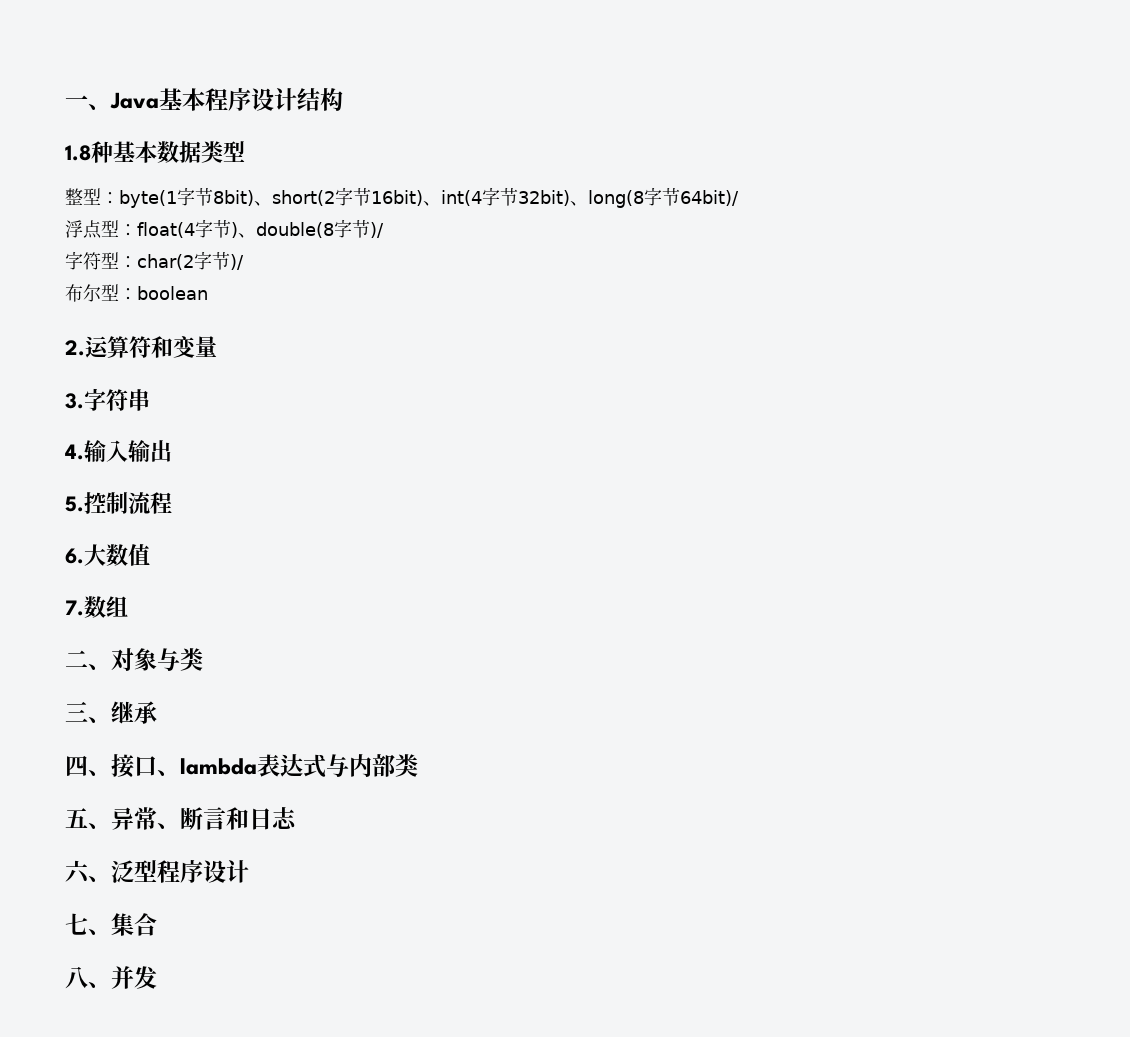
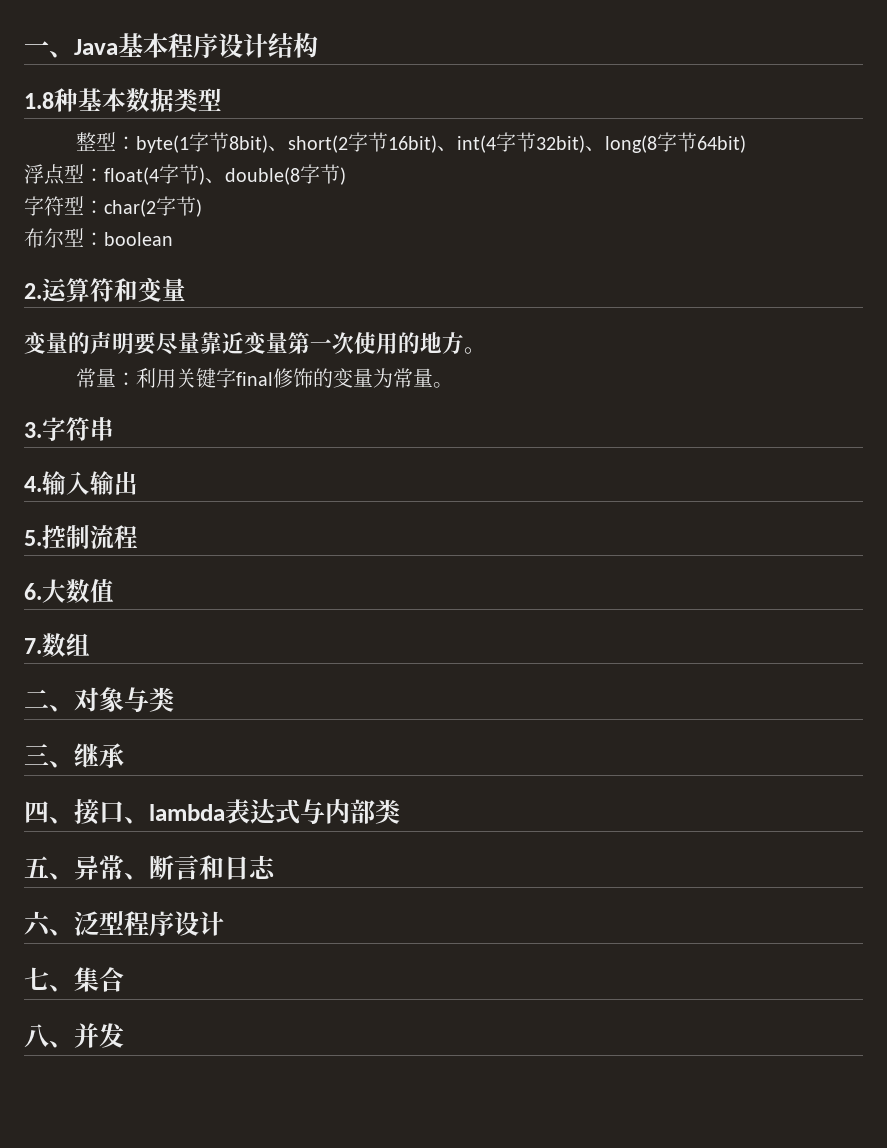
[680,190,739,206] 64bit)/ -> [696,135,746,153] 64bit)
[370,222,384,238] )/ -> [340,167,346,185] )
[230,254,244,270] )/ -> [196,199,202,217] )
(217, 346) none -> [24,331,486,355] [75,368,453,388] // 变量的声明要尽量靠近变量第一次使用的地方。 // 常量：利用关键字final修饰的变量为常量。

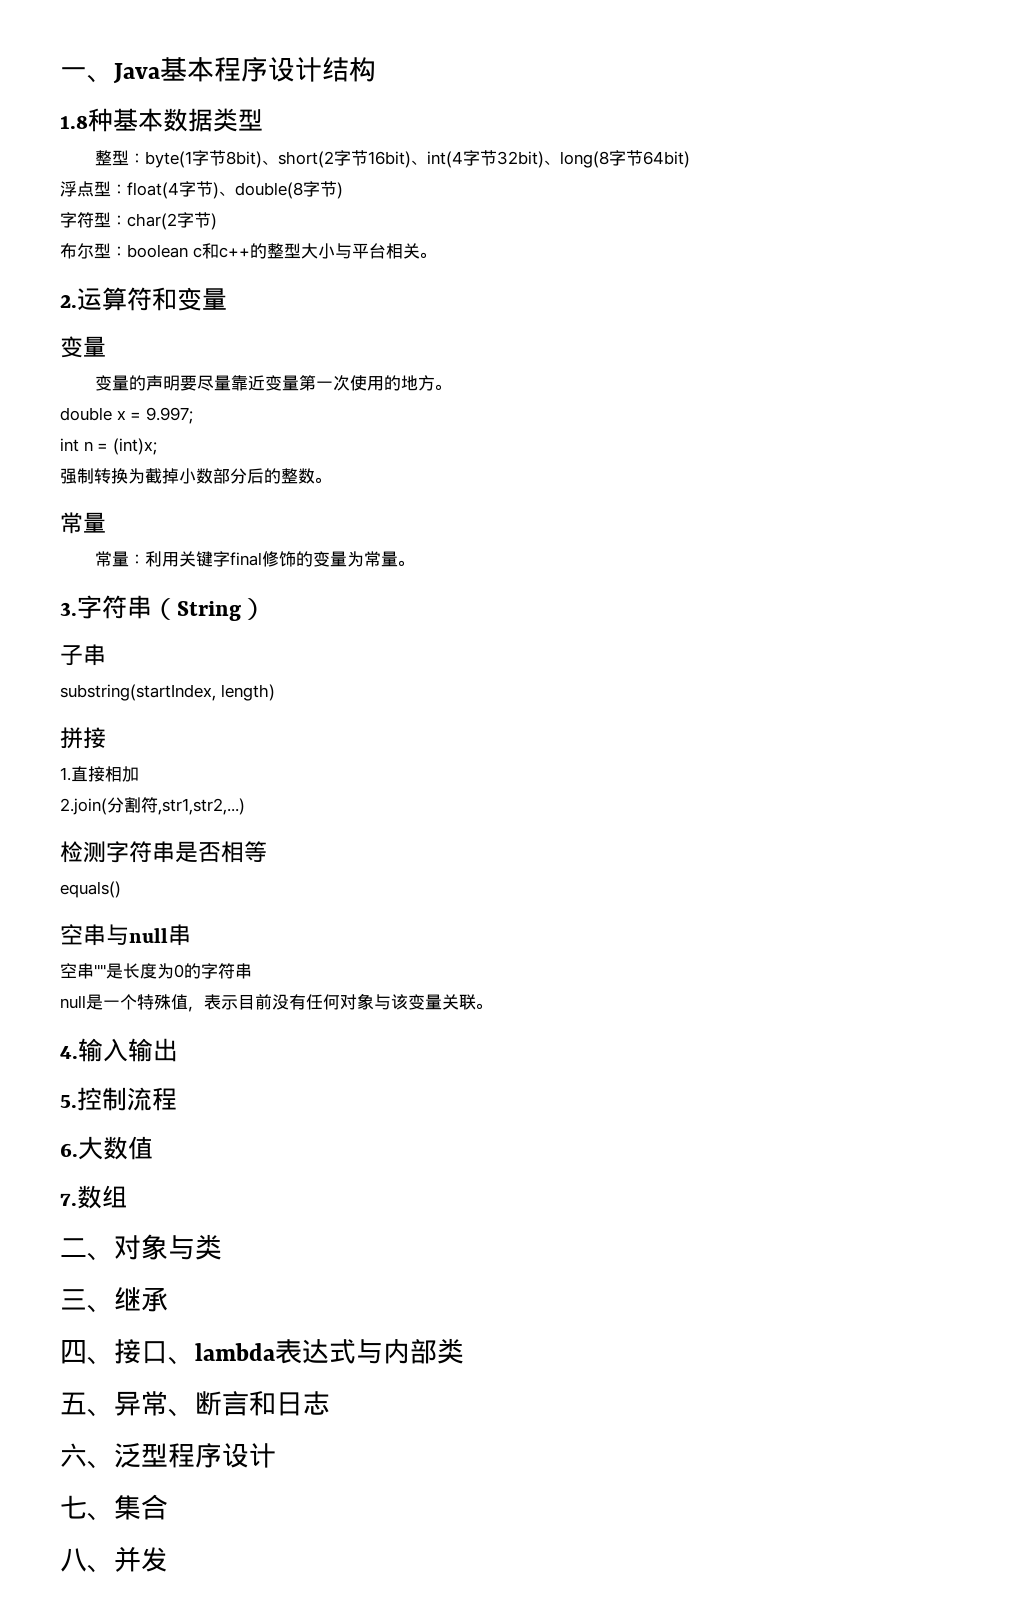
(173, 239) none -> [192,243,436,259] c和c++的整型大小与平台相关。
(68, 342) none -> [94,375,129,391] // 变量
(486, 350) none -> [60,407,193,424] [60,438,157,455] [60,468,331,484] [60,512,106,534] // double x = 9.997; // int n = (int)x; // 强制转换为截掉小数部分后的整数。 // 常量
(114, 429) none -> [152,598,266,621] [60,644,106,666] [60,684,275,701] [60,727,106,749] [60,766,139,782] [60,797,245,815] [60,841,267,863] [60,881,121,898] [60,924,191,946] [60,963,252,979] [60,993,492,1012] （String） // 子串 // substring(startIndex, length) // 拼接 // 1.直接相加 // 2.join(分割符,str1,str2,...) // 检测字符串是否相等 // equals() // 空串与null串 // 空串""是长度为0的字符串 // null是一个特殊值，表示目前没有任何对象与该变量关联。

